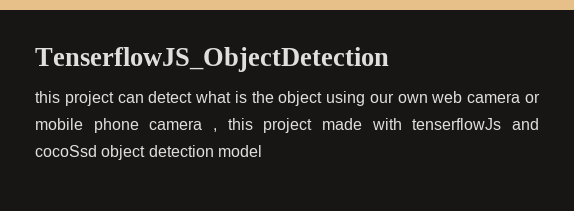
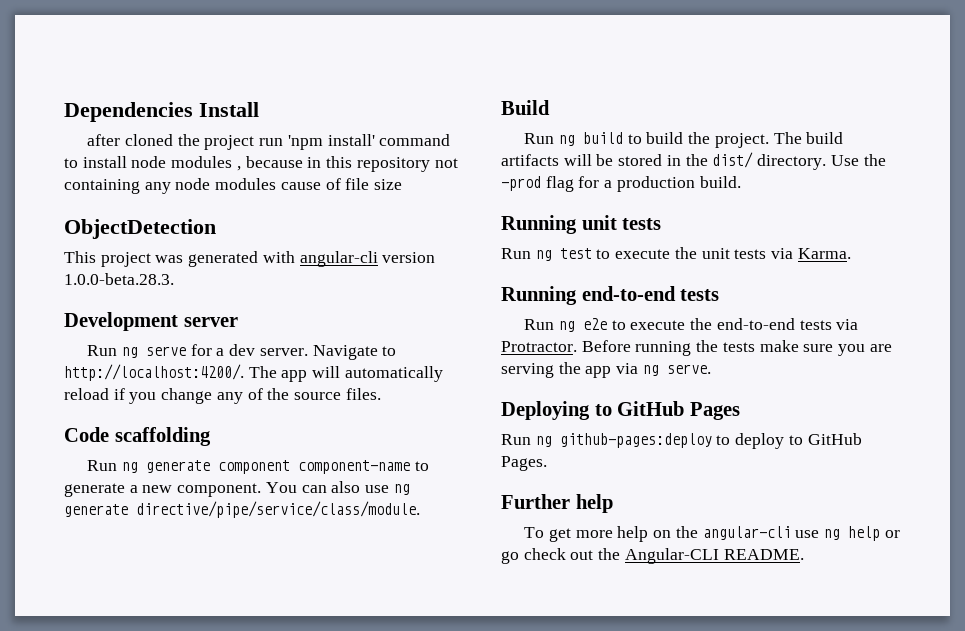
[35,47,389,72] [35,91,540,106] [35,118,539,133] [35,145,262,160] TenserflowJS_ObjectDetection // this project can detect what is the object using our own web camera or mobile phone camera , this project made with tenserflowJs and cocoSsd object detection model -> [64,102,259,122] [87,134,451,150] [64,156,458,172] [64,178,403,194] [64,219,216,239] [64,251,436,267] [64,273,174,285] [64,312,238,331] [87,344,397,360] [64,364,443,382] [64,388,381,404] [64,427,211,446] [87,460,429,474] [64,481,410,497] [64,501,420,518] [501,100,550,115] [524,132,844,148] [501,152,886,170] [501,176,741,192] [501,215,662,234] [501,247,851,261] [501,286,720,305] [524,318,859,332] [501,340,892,356] [501,362,711,378] [501,401,740,420] [501,433,862,449] [501,456,547,471] [501,494,613,513] [524,526,900,542] [501,548,804,564] Dependencies Install // after cloned the project run 'npm install' command to install node modules , because in this repository not containing any node modules cause of file size // ObjectDetection // This project was generated with angular-cli version 1.0.0-beta.28.3. // Development server // Run ng serve for a dev server. Navigate to http://localhost:4200/. The app will automatically reload if you change any of the source files. // Code scaffolding // Run ng generate component component-name to generate a new component. You can also use ng generate directive/pipe/service/class/module. // Build // Run ng build to build the project. The build artifacts will be stored in the dist/ directory. Use the -prod flag for a production build. // Running unit tests // Run ng test to execute the unit tests via Karma. // Running end-to-end tests // Run ng e2e to execute the end-to-end tests via Protractor. Before running the tests make sure you are serving the app via ng serve. // Deploying to GitHub Pages // Run ng github-pages:deploy to deploy to GitHub Pages. // Further help // To get more help on the angular-cli use ng help or go check out the Angular-CLI README.

